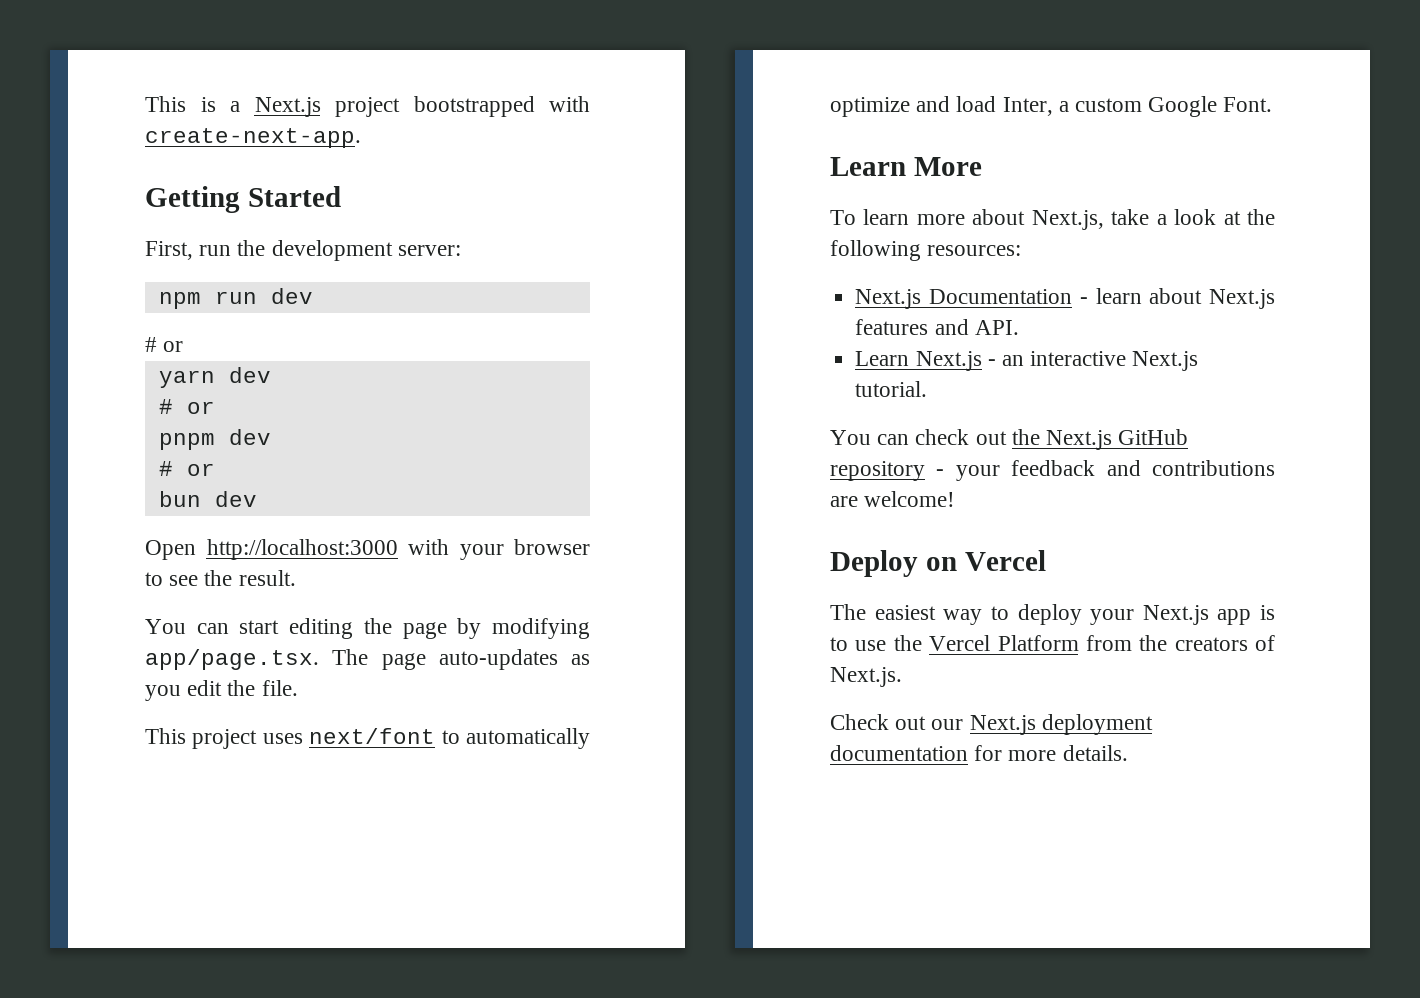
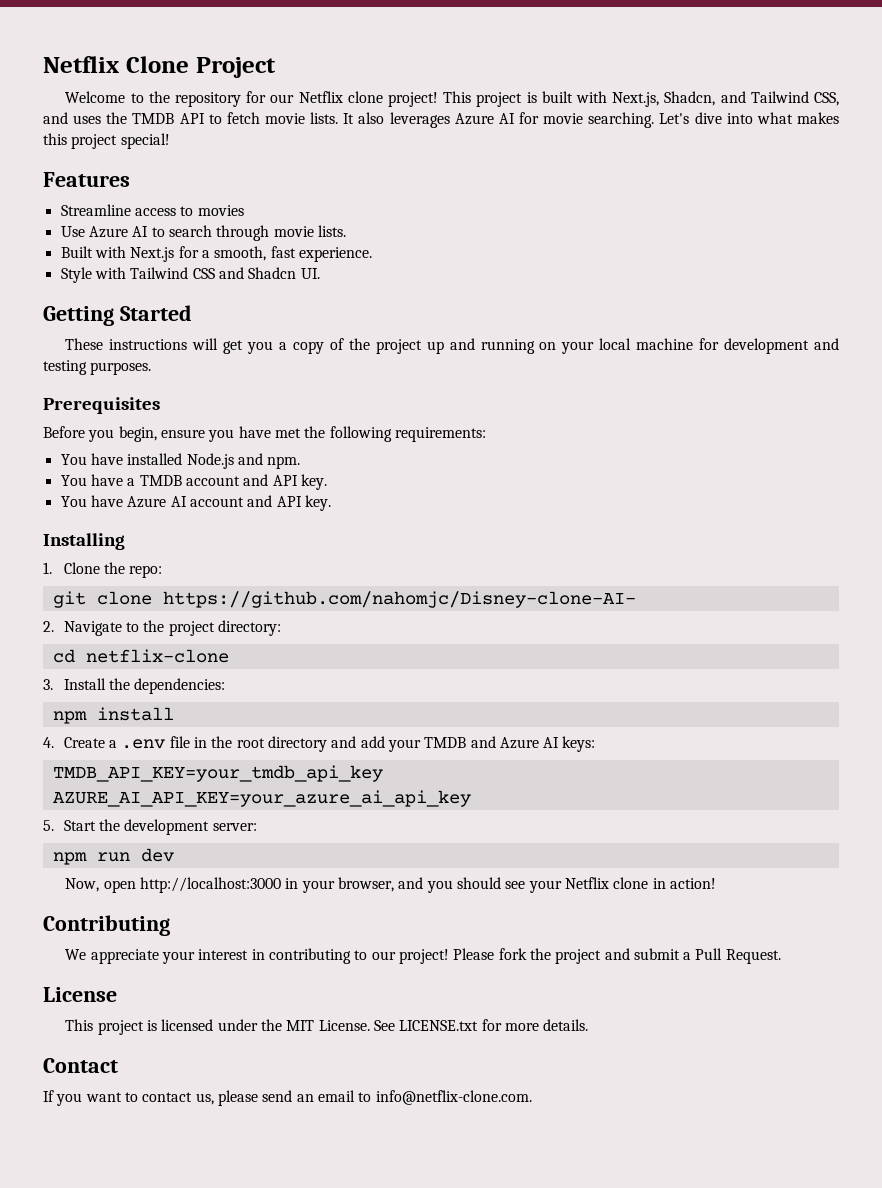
[145,96,590,117] [145,128,361,148] [145,186,341,213] [145,241,232,260] This is a Next.js project bootstrapped with create-next-app. // Getting Started // First, run -> [43,56,276,78] [65,91,840,107] [43,112,839,128] [43,133,170,149] [43,172,130,187] [60,204,244,216] [60,225,346,241] [60,246,372,262] [60,267,320,283] [43,305,192,326] [65,338,839,354] [43,360,152,375] [43,397,160,414] [43,426,486,442] [60,453,301,469] [60,474,327,490] [60,495,331,511] [43,533,125,550] [43,562,163,578] [52,591,636,608] [43,620,281,636] [52,649,229,663] [43,678,226,694] [52,707,174,724] [43,736,596,752] [52,765,383,782] [52,790,471,807] [43,820,96,831] Netflix Clone Project // Welcome to the repository for our Netflix clone project! This project is built with Next.js, Shadcn, and Tailwind CSS, and uses the TMDB API to fetch movie lists. It also leverages Azure AI for movie searching. Let's dive into what makes this project special! // Features // Streamline access to movies // Use Azure AI to search through movie lists. // Built with Next.js for a smooth, fast experience. // Style with Tailwind CSS and Shadcn UI. // Getting Started // These instructions will get you a copy of the project up and running on your local machine for development and testing purposes. // Prerequisites // Before you begin, ensure you have met the following requirements: // You have installed Node.js and npm. // You have a TMDB account and API key. // You have Azure AI account and API key. // Installing // 1. Clone the repo: // git clone https://github.com/nahomjc/Disney-clone-AI- // 2. Navigate to the project directory: // cd netflix-clone // 3. Install the dependencies: // npm install // 4. Create a .env file in the root directory and add your TMDB and Azure AI keys: // TMDB_API_KEY=your_tmdb_api_key // AZURE_AI_API_KEY=your_azure_ai_api_key // 5. Start
[145,337,184,352] [158,367,271,388] [158,399,215,414] [158,429,271,450] [158,461,215,476] [158,491,257,507] [145,539,590,560] [145,570,296,586] [145,618,590,639] [145,649,590,670] [145,680,298,701] [145,728,590,749] [830,96,1273,117] [830,157,982,176] [830,209,1275,230] [830,240,1022,261] [855,288,1275,309] [855,319,1019,335] [855,351,1199,371] [855,381,928,397] [830,429,1189,450] [830,460,1275,481] [830,491,956,507] [830,550,1046,577] [830,604,1275,625] [830,635,1275,651] [830,667,902,687] [830,714,1153,735] [830,745,1128,761] # or // yarn dev // # or // pnpm dev // # or // bun dev // Open http://localhost:3000 with your browser to see the result. // You can start editing the page by modifying app/page.tsx. The page auto-updates as you edit the file. // This project uses next/font to automatically optimize and load Inter, a custom Google Font. // Learn More // To learn more about Next.js, take a look at the following resources: // Next.js Documentation - learn about Next.js features and API. // Learn Next.js - an interactive Next.js tutorial. // You can check out the Next.js GitHub repository - your feedback and contributions are welcome! // Deploy on Vercel // The easiest way to deploy your Next.js app is to use the Vercel Platform from the creators of Next.js. // Check out our Next.js deployment documentation for more details. -> [65,877,716,893] [43,915,170,936] [65,948,781,964] [43,987,117,1002] [65,1019,589,1035] [43,1058,118,1073] [43,1090,532,1106] Now, open http://localhost:3000 in your browser, and you should see your Netflix clone in action! // Contributing // We appreciate your interest in contributing to our project! Please fork the project and submit a Pull Request. // License // This project is licensed under the MIT License. See LICENSE.txt for more details. // Contact // If you want to contact us, please send an email to info@netflix-clone.com.

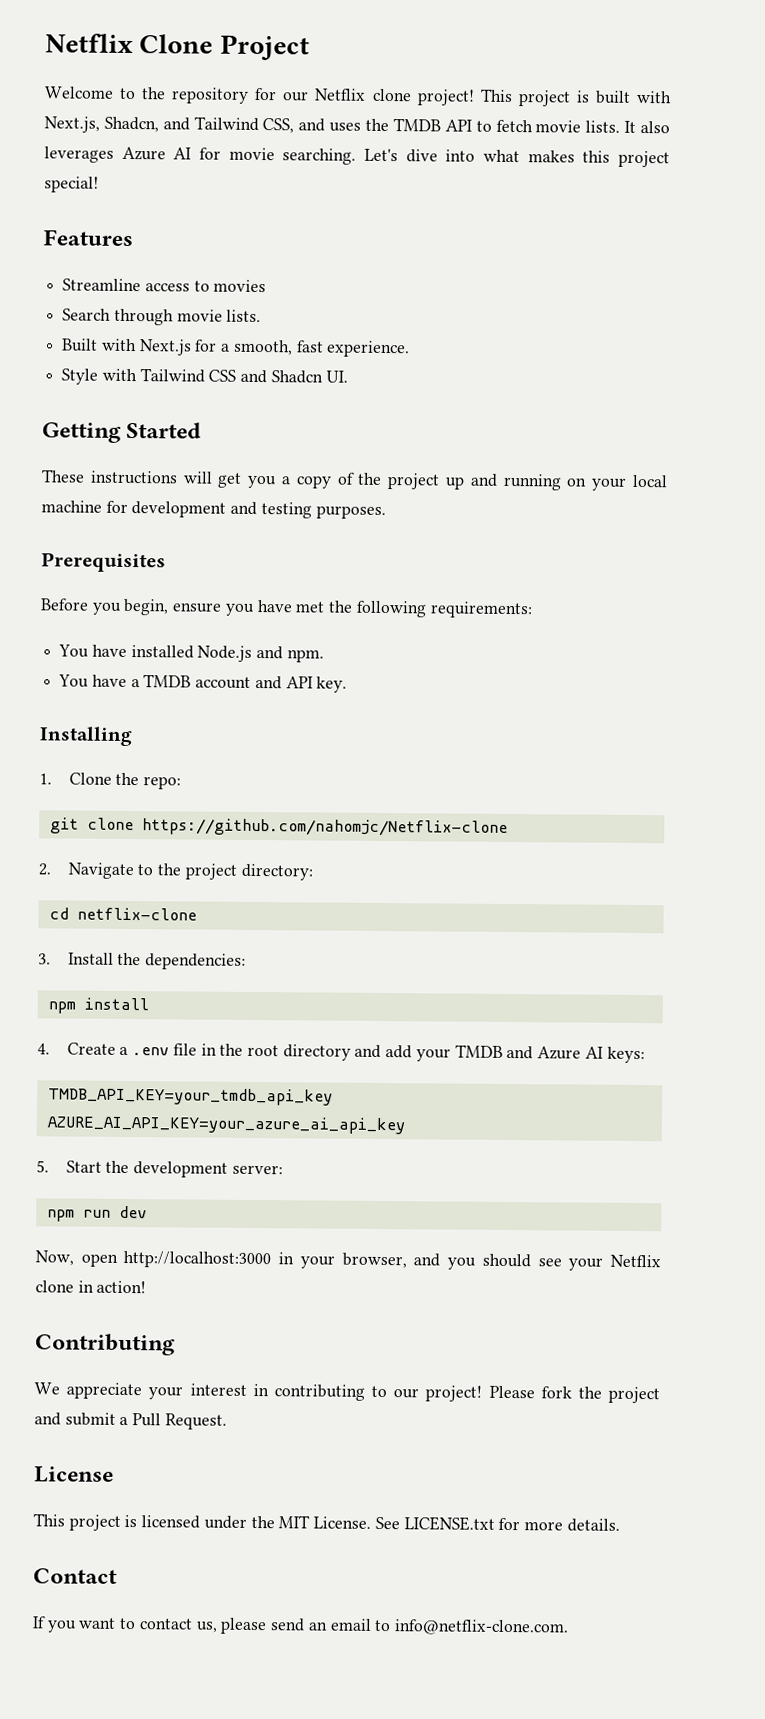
[60,225,212,238] Use Azure AI to search -> [62,308,112,321] Search
[60,495,331,511] // You have Azure AI account and API key. -> (348, 684) none
[162,591,636,608] https://github.com/nahomjc/Disney-clone-AI- -> [141,818,508,837] https://github.com/nahomjc/Netflix-clone

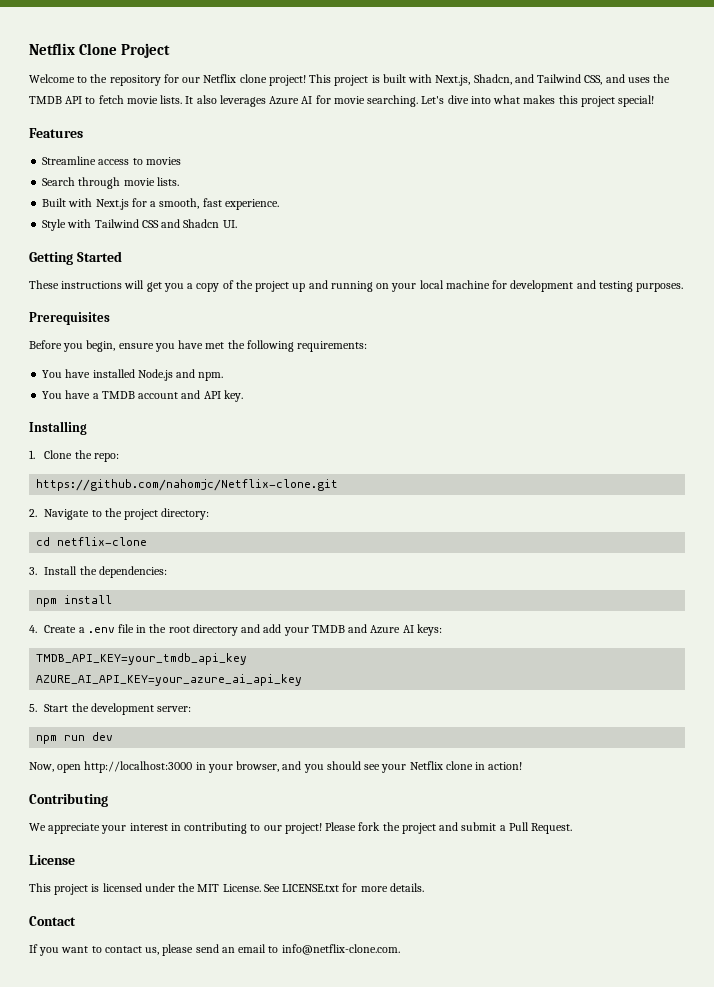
[49,817,508,837] git clone https://github.com/nahomjc/Netflix-clone -> [36,479,339,491] https://github.com/nahomjc/Netflix-clone.git

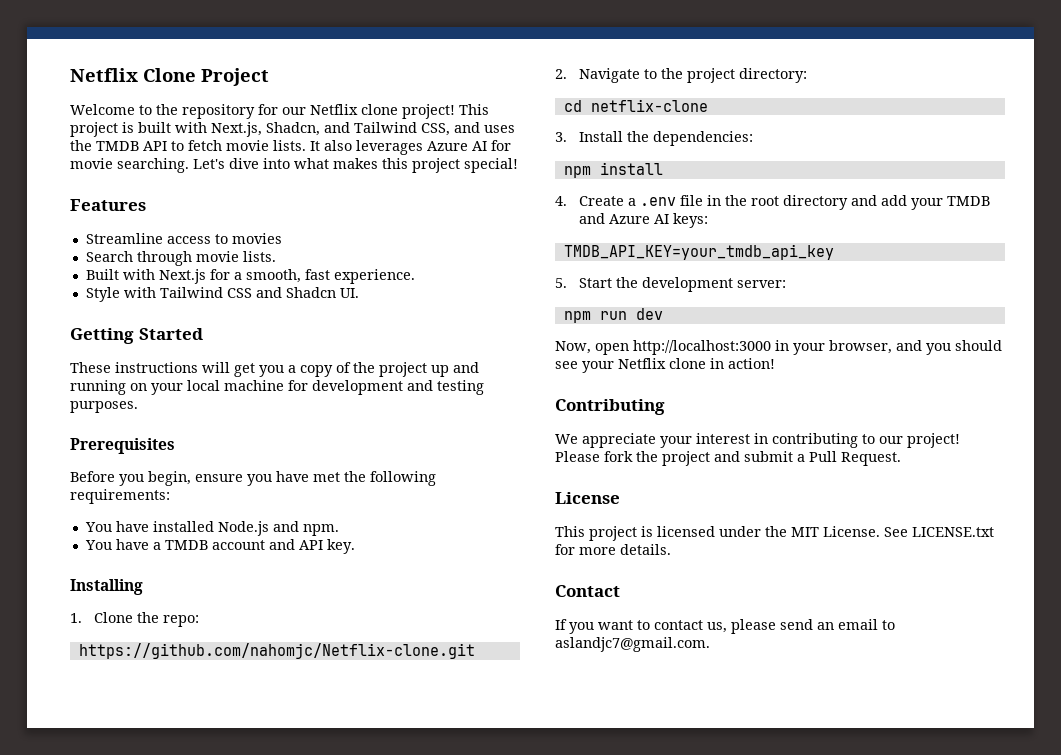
[36,674,303,686] // AZURE_AI_API_KEY=your_azure_ai_api_key -> (834, 252) none
[281,944,400,955] info@netflix-clone.com. -> [555,637,710,652] aslandjc7@gmail.com.

